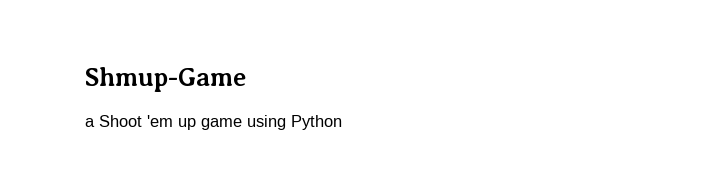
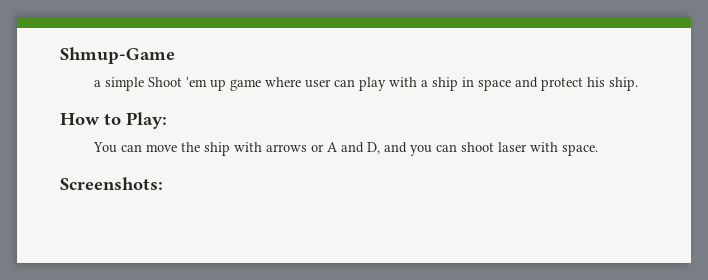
(95, 122) none -> [104,77,144,91] simple
[247,115,342,130] using Python -> [264,77,638,91] [60,112,167,129] [92,142,598,156] [60,177,163,190] where user can play with a ship in space and protect his ship. // How to Play: // You can move the ship with arrows or A and D, and you can shoot laser with space. // Screenshots:

